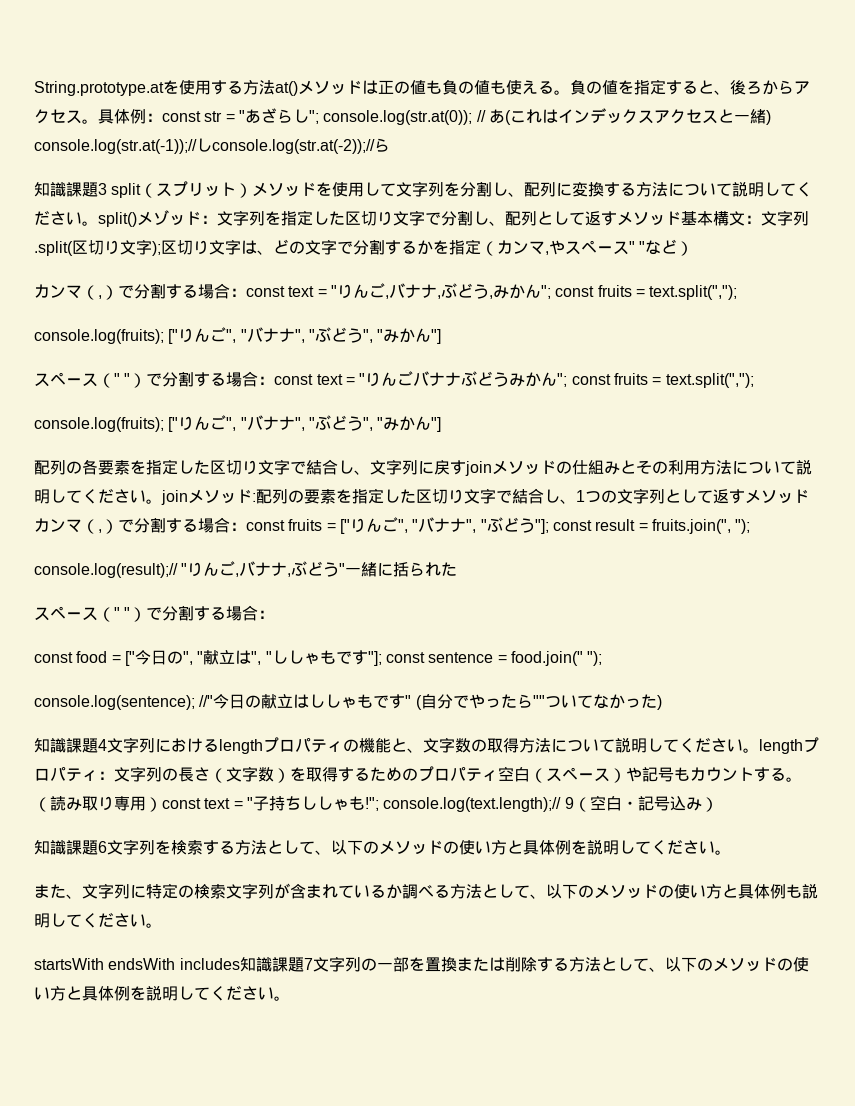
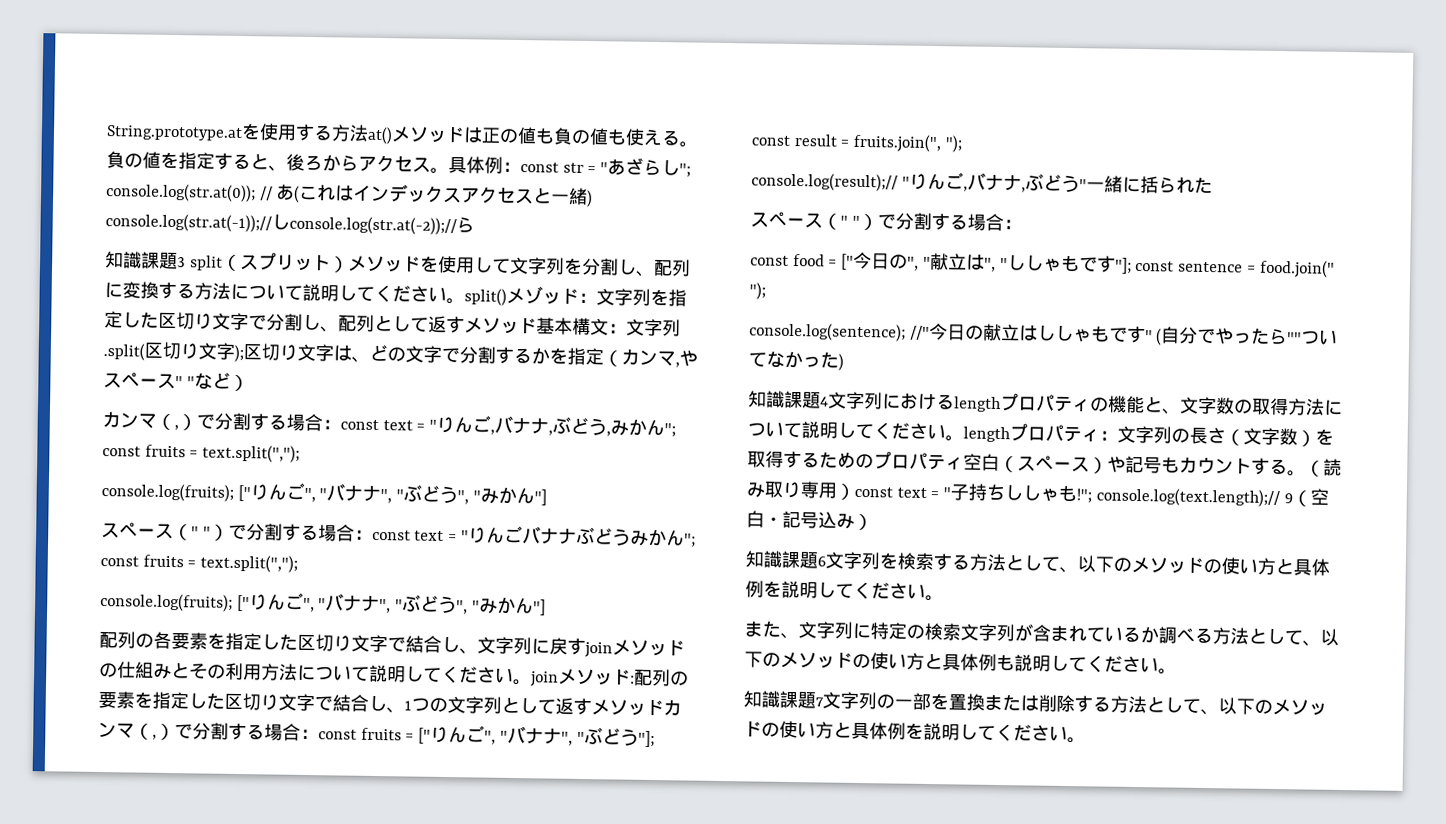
[34,958,240,970] startsWith endsWith includes -> (1177, 671) none

